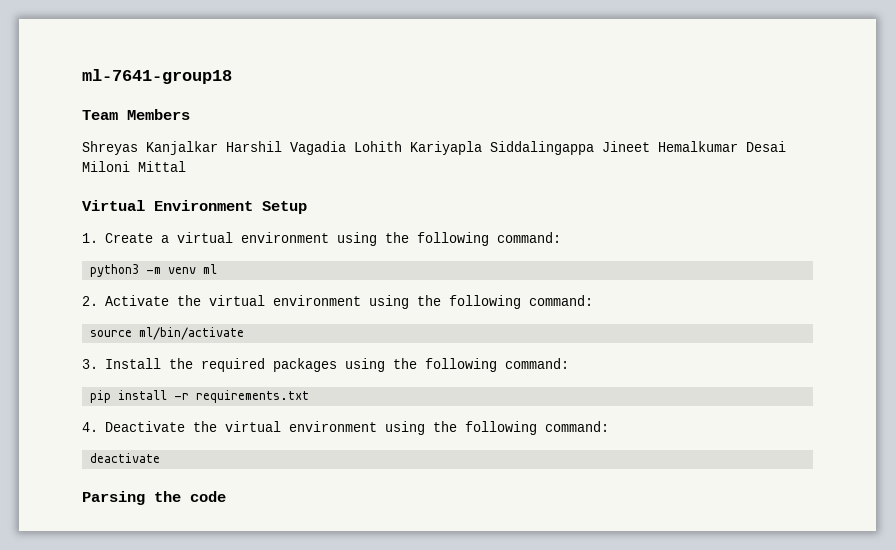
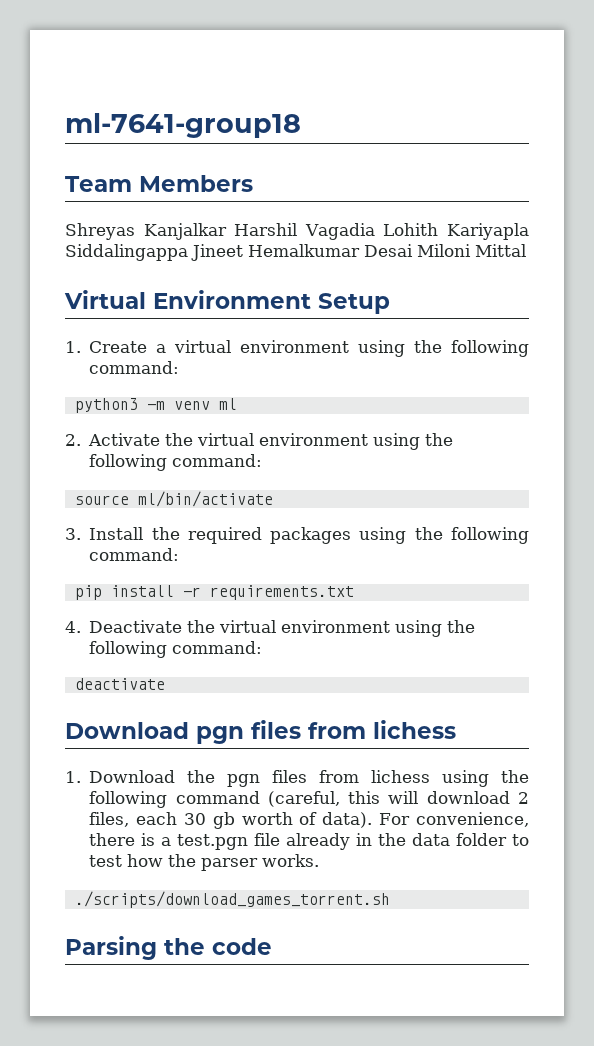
(161, 458) none -> [65,720,456,744] [65,770,529,787] [89,791,530,808] [89,812,529,829] [89,833,530,850] [89,854,320,871] [74,891,390,908] // Download pgn files from lichess // 1. Download the pgn files from lichess using the following command (careful, this will download 2 files, each 30 gb worth of data). For convenience, there is a test.pgn file already in the data folder to test how the parser works. // ./scripts/download_games_torrent.sh

